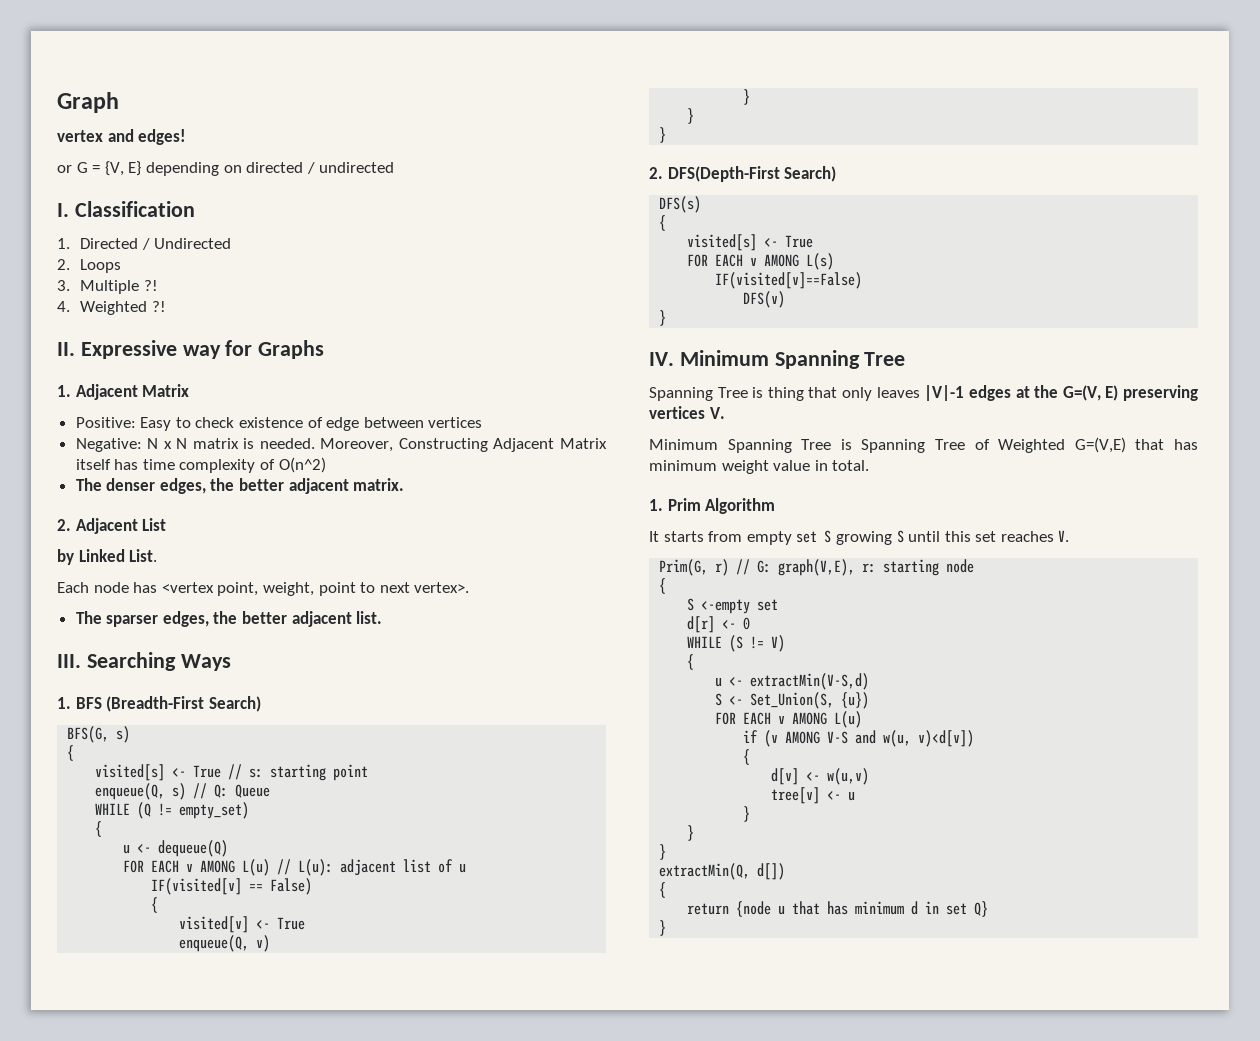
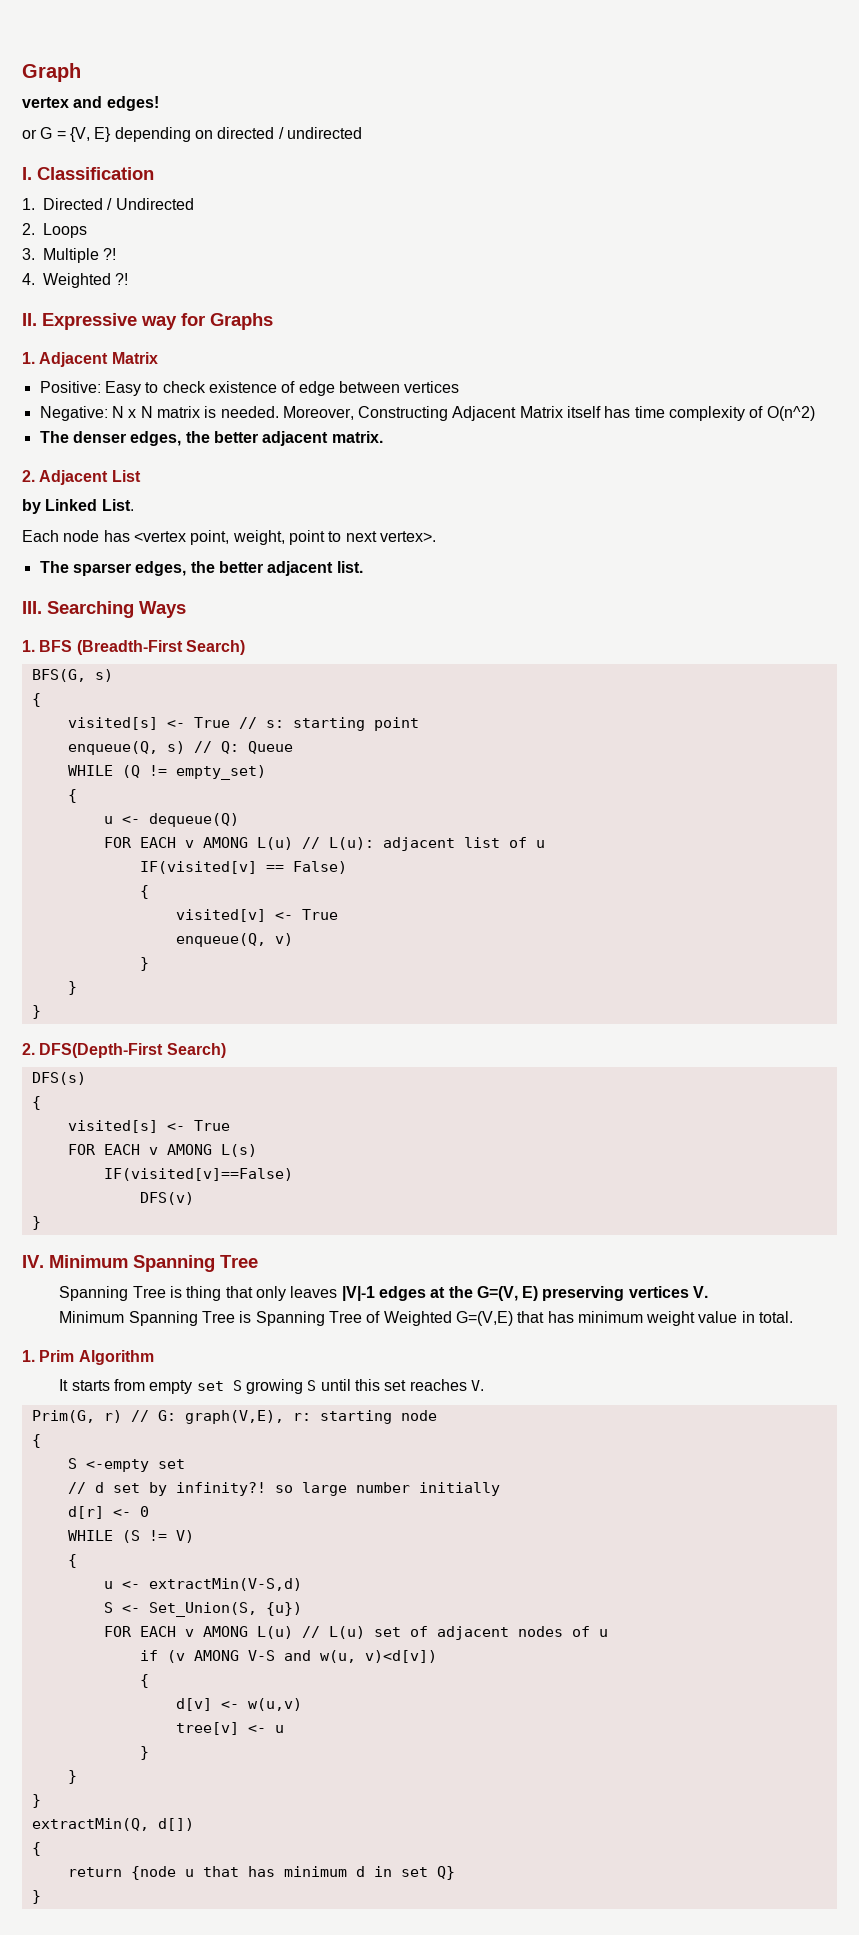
(779, 605) none -> [67,1482,500,1496] // // d set by infinity?! so large number initially
(863, 719) none -> [301,1626,608,1640] // L(u) set of adjacent nodes of u

